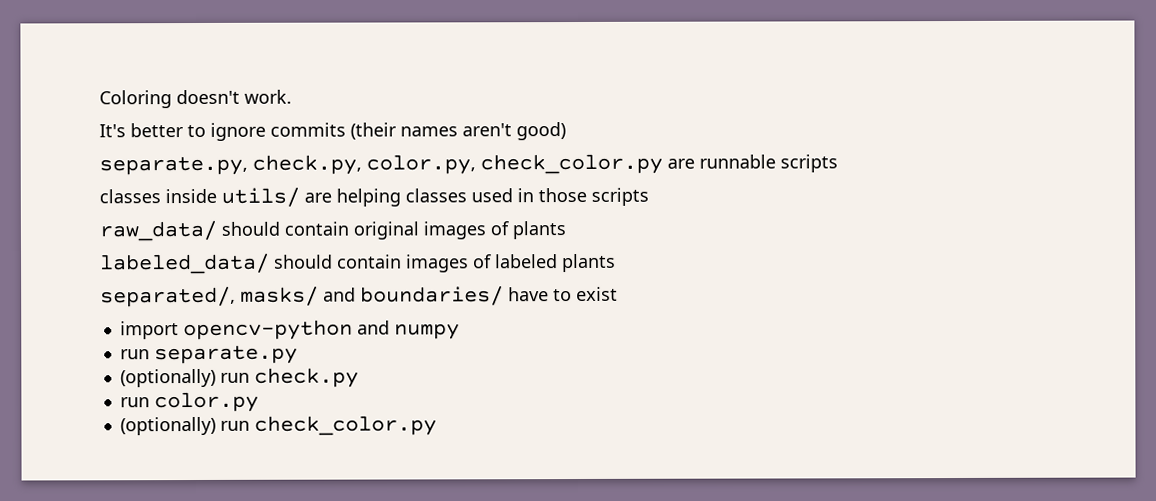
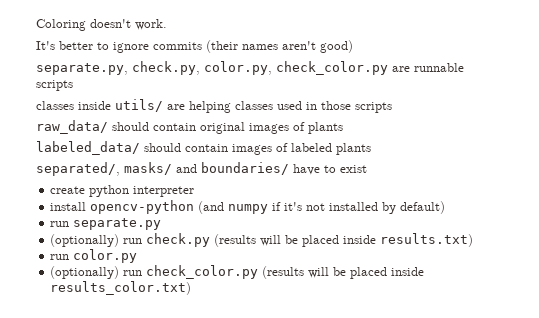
[119,319,460,341] import opencv-python and numpy -> [50,185,195,197] [50,200,446,214] create python interpreter // install opencv-python (and numpy if it's not installed by default)
(359, 377) none -> [214,233,474,247] (results will be placed inside results.txt)
(437, 425) none -> [262,266,425,279] [50,281,192,295] (results will be placed inside results_color.txt)

